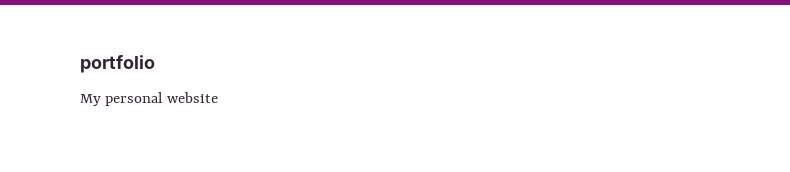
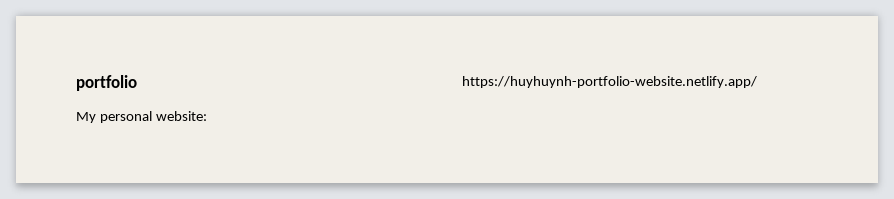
[166,92,218,103] website -> [155,111,207,121] [462,76,757,88] website: https://huyhuynh-portfolio-website.netlify.app/

